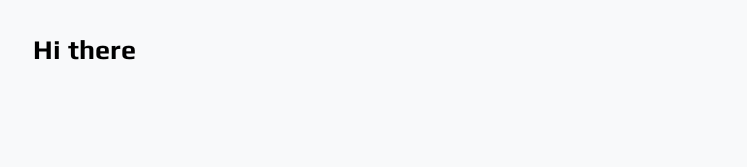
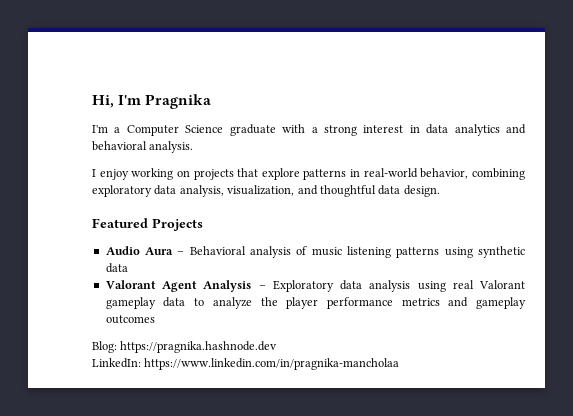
[33,40,137,60] Hi there -> [92,94,212,109] [92,124,526,136] [92,141,194,153] [92,168,525,180] [92,185,440,197] [92,218,203,231] [105,246,525,258] [105,263,128,273] [105,280,525,292] [105,297,526,309] [105,315,155,324] [92,341,278,353] [92,358,400,370] Hi, I'm Pragnika // I'm a Computer Science graduate with a strong interest in data analytics and behavioral analysis. // I enjoy working on projects that explore patterns in real-world behavior, combining exploratory data analysis, visualization, and thoughtful data design. // Featured Projects // Audio Aura – Behavioral analysis of music listening patterns using synthetic data // Valorant Agent Analysis – Exploratory data analysis using real Valorant gameplay data to analyze the player performance metrics and gameplay outcomes // Blog: https://pragnika.hashnode.dev // LinkedIn: https://www.linkedin.com/in/pragnika-mancholaa

